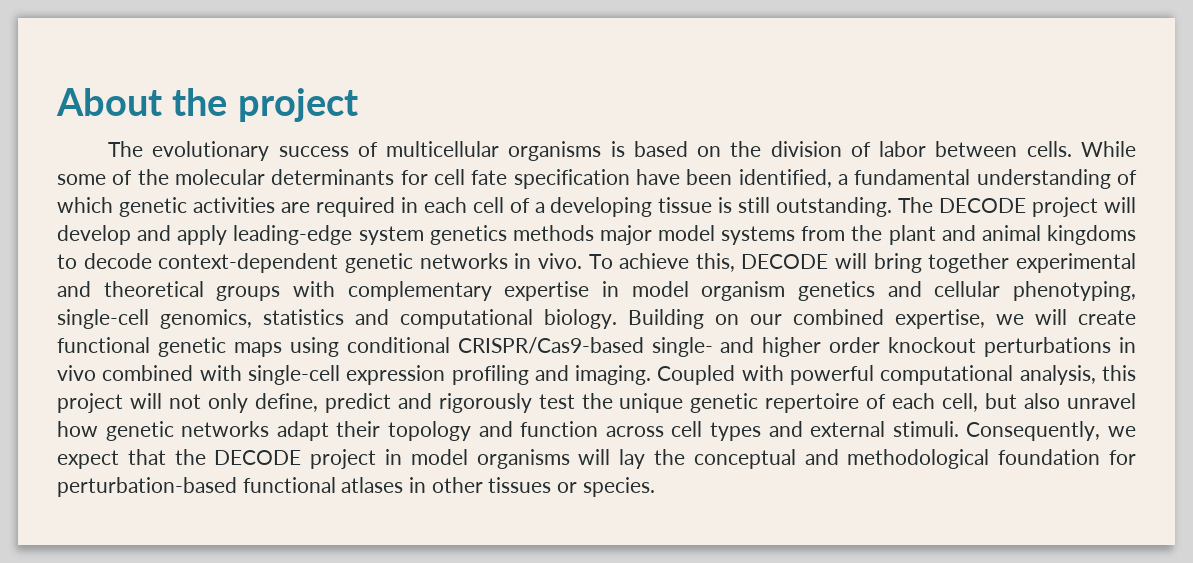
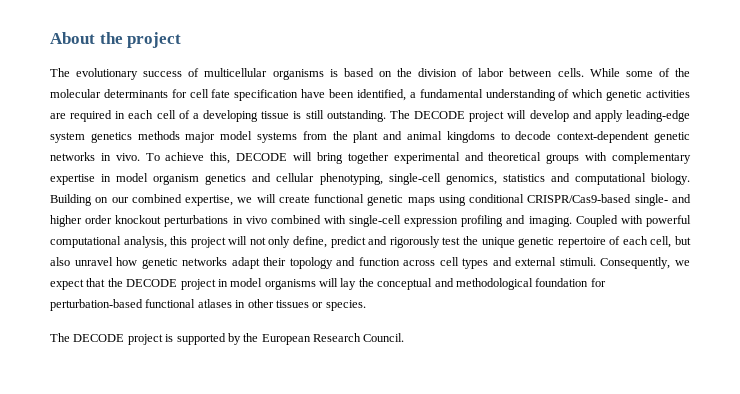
(655, 487) none -> [50,333,405,345] // The DECODE project is supported by the European Research Council.

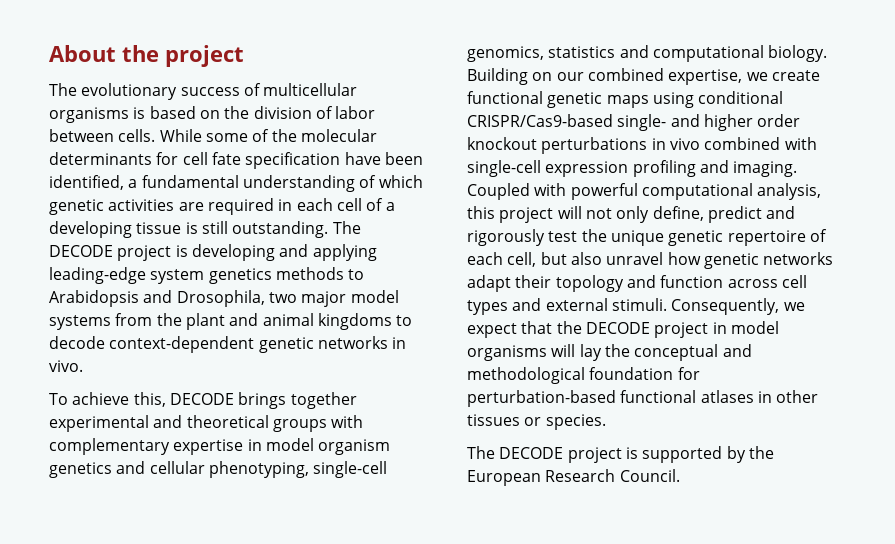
[507,110,690,122] [50,131,180,143] will develop and apply leading-edge system genetics methods -> [175,244,377,261] [49,267,365,284] [49,290,297,307] is developing and applying leading-edge system genetics methods to Arabidopsis and Drosophila, two
(140, 157) none -> (83, 366) //
[293,152,343,164] will bring -> [238,392,287,409] brings
[256,194,276,203] will -> (768, 76) none

